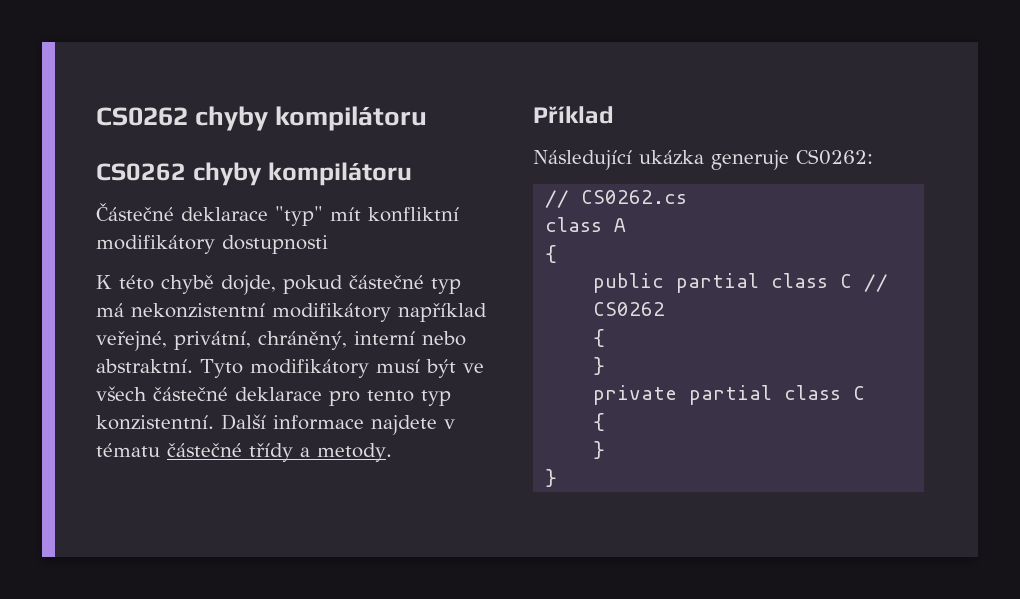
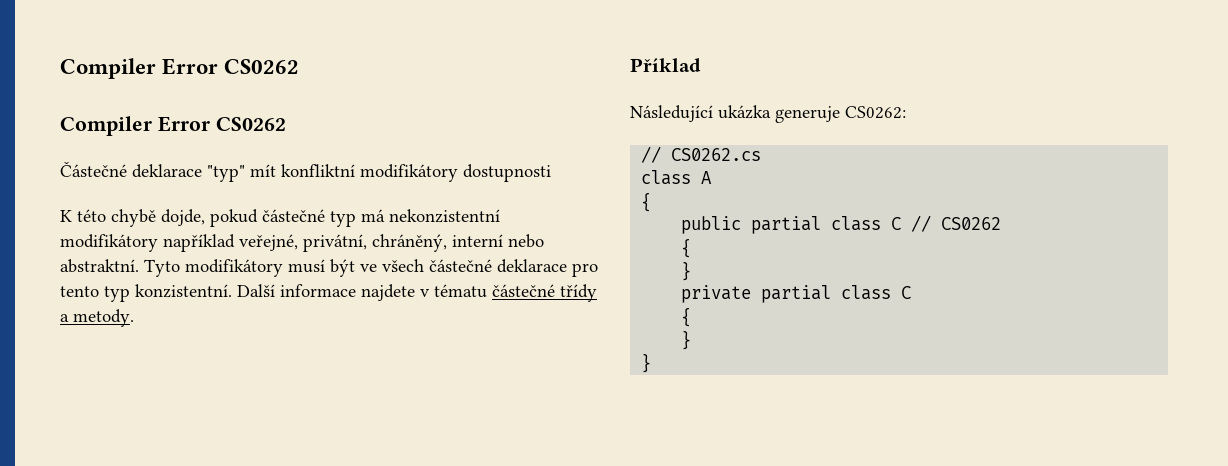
[96,106,428,131] [96,162,412,186] CS0262 chyby kompilátoru // CS0262 chyby kompilátoru -> [60,58,300,79] [60,116,286,136] Compiler Error CS0262 // Compiler Error CS0262

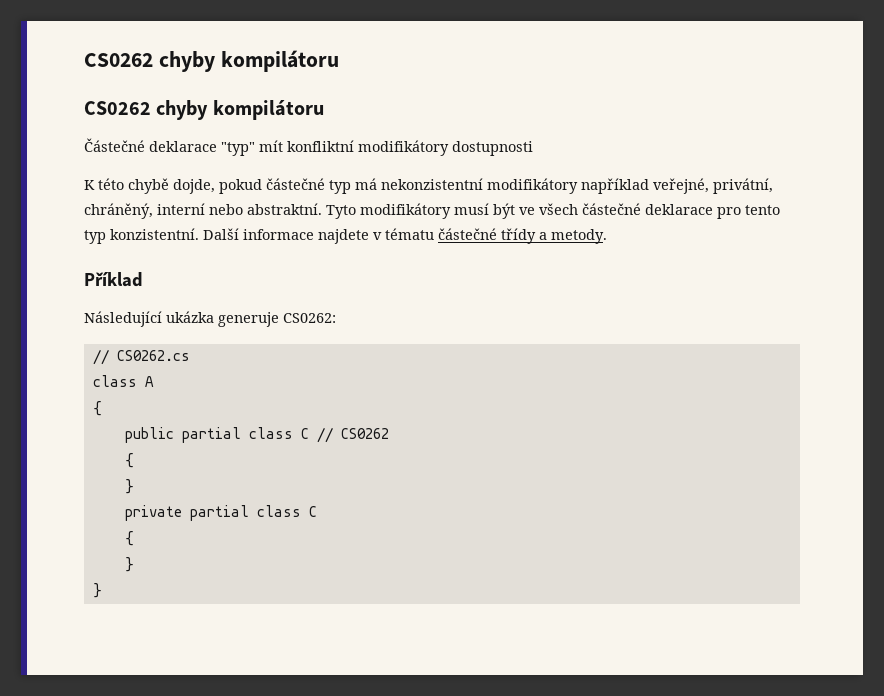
[60,58,300,79] [60,116,286,136] Compiler Error CS0262 // Compiler Error CS0262 -> [84,50,339,72] [84,100,324,120] CS0262 chyby kompilátoru // CS0262 chyby kompilátoru

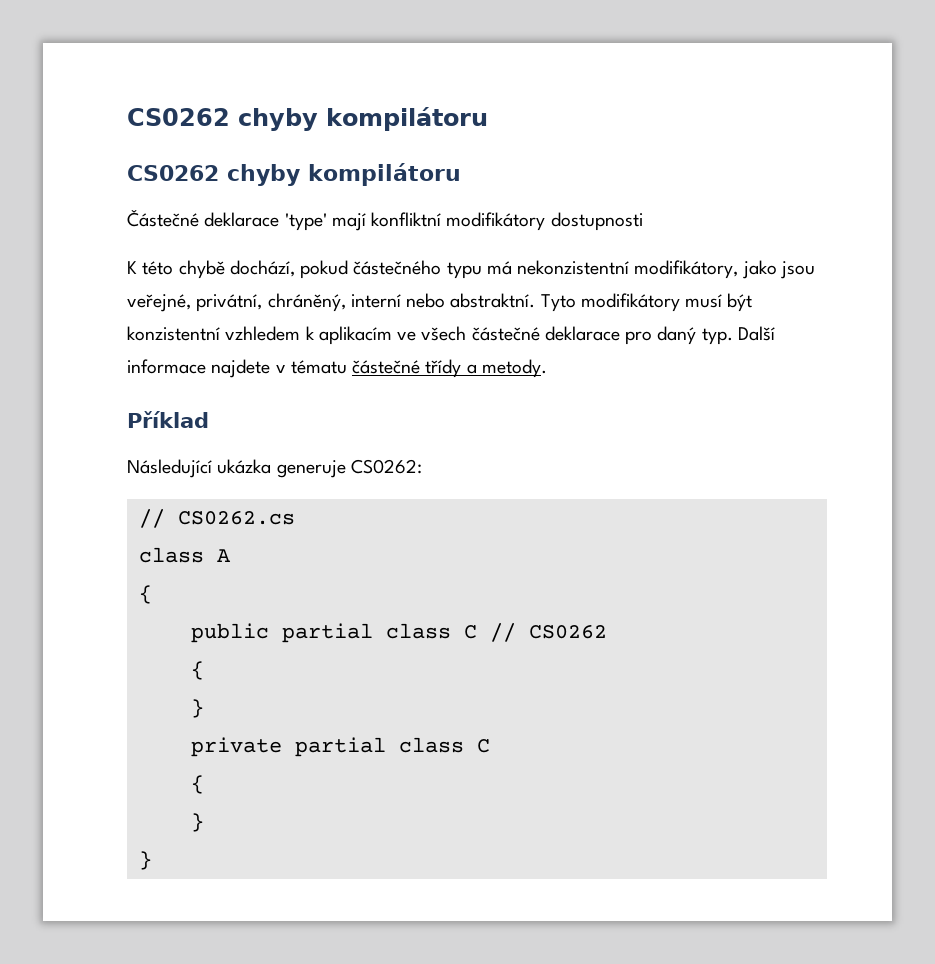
[221,140,283,156] "typ" mít -> [284,213,366,231] 'type' mají
[173,178,649,194] dojde, pokud částečné typ má nekonzistentní modifikátory například -> [229,260,815,279] dochází, pokud částečného typu má nekonzistentní modifikátory, jako jsou
(515, 211) none -> [127,326,392,345] konzistentní vzhledem k aplikacím
[745,205,780,215] [84,228,199,244] tento typ konzistentní. -> [657,326,733,345] daný typ.

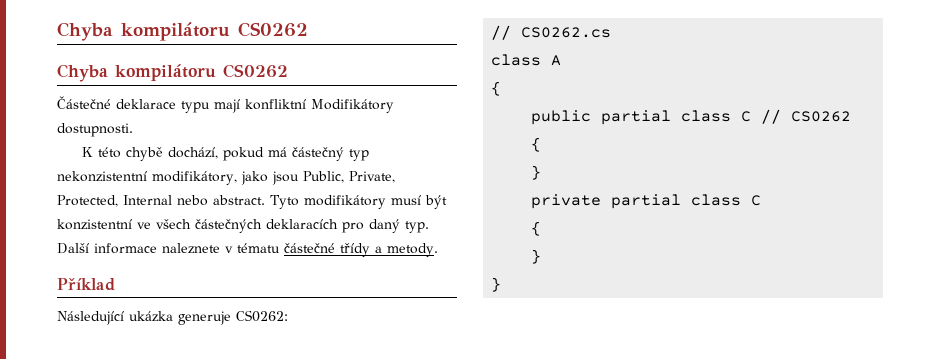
[127,107,488,131] [127,163,461,186] CS0262 chyby kompilátoru // CS0262 chyby kompilátoru -> [57,22,308,41] [57,64,288,82] Chyba kompilátoru CS0262 // Chyba kompilátoru CS0262
[284,213,327,231] 'type' -> [181,101,210,113] typu
[446,212,643,231] modifikátory dostupnosti -> [311,99,394,113] [57,123,133,137] Modifikátory dostupnosti.
[353,260,512,279] částečného typu má -> [267,147,369,161] má částečný typ
[127,293,536,312] veřejné, privátní, chráněný, interní nebo abstraktní. -> [302,171,395,183] [57,195,265,207] Public, Private, Protected, Internal nebo abstract.
[225,326,620,345] vzhledem k aplikacím ve všech částečné deklarace -> [137,219,338,233] ve všech částečných deklaracích
[211,359,271,378] najdete -> [162,243,220,254] naleznete

